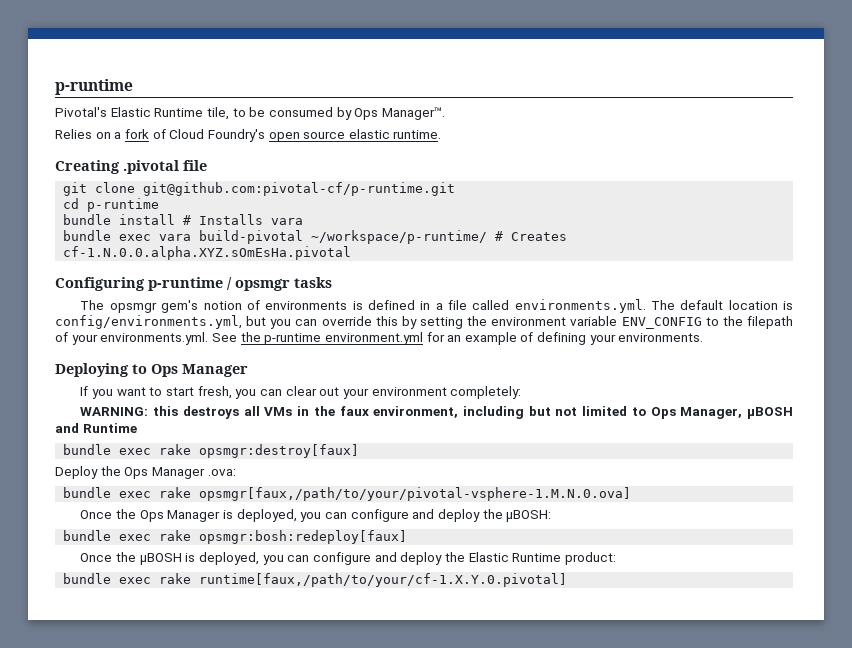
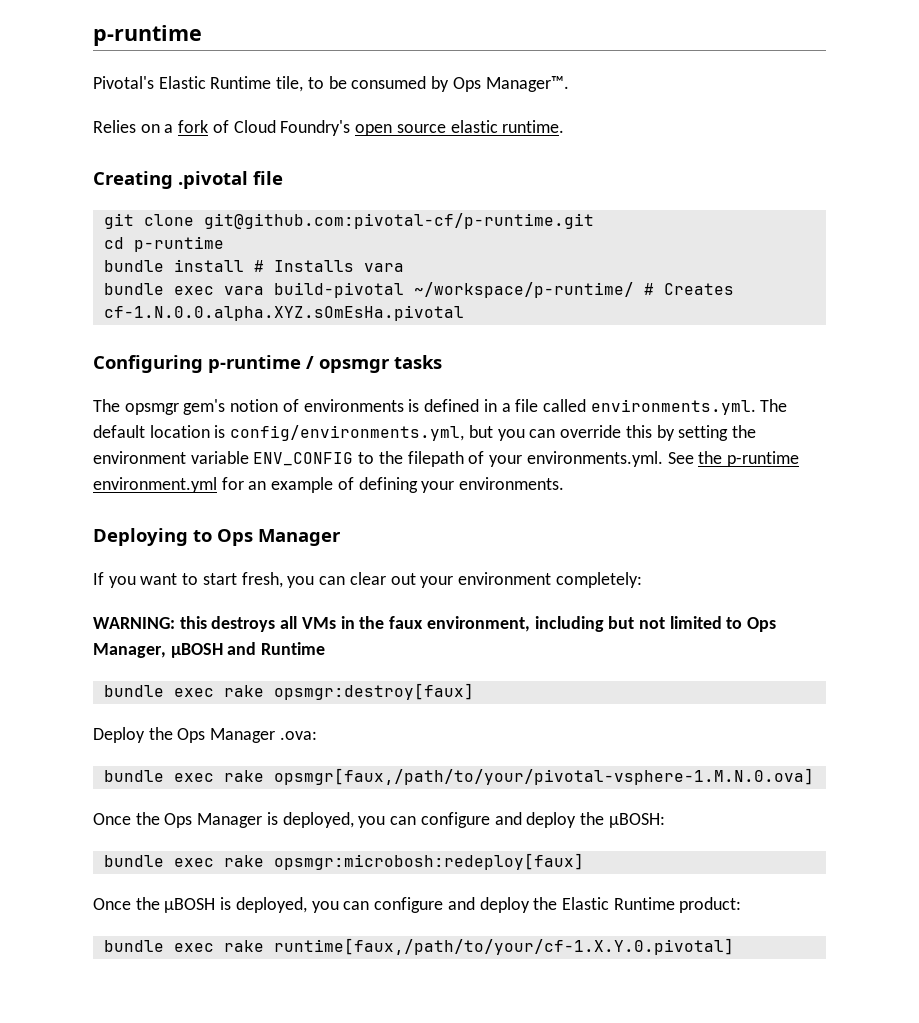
[199,530,408,544] opsmgr:bosh:redeploy[faux] -> [273,853,584,870] opsmgr:microbosh:redeploy[faux]

